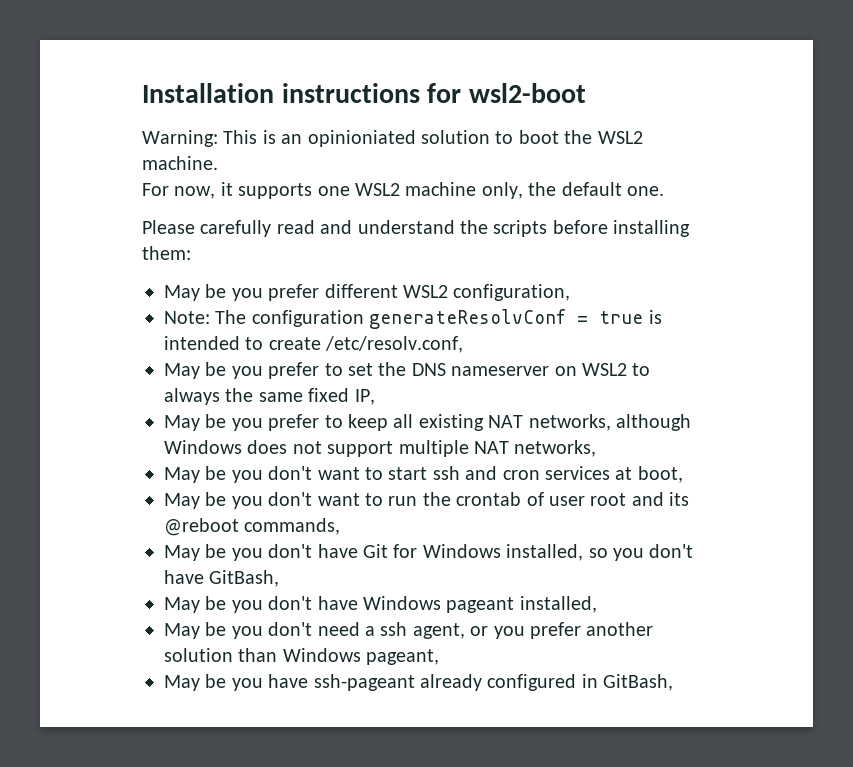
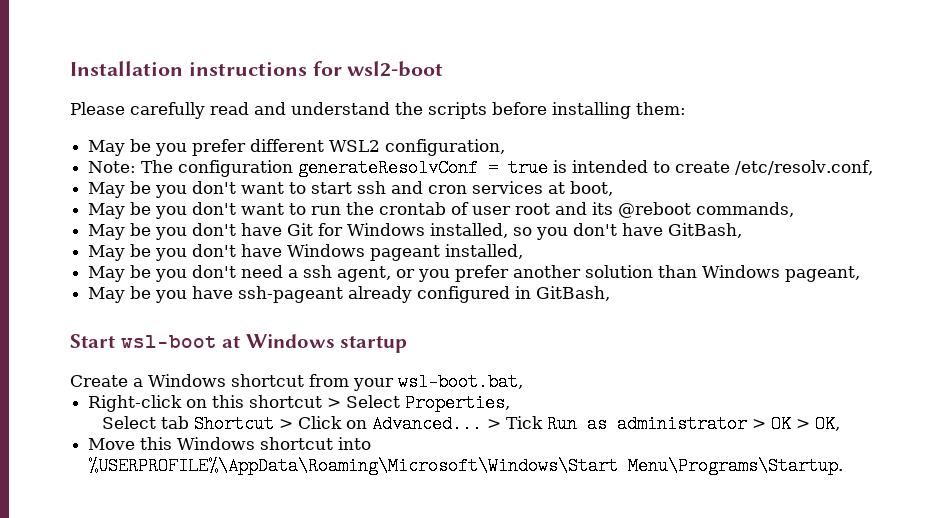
[142,130,643,147] [142,156,218,170] [142,182,664,199] // Warning: This is an opinioniated solution to boot the WSL2 machine. // For now, it supports one WSL2 machine only, the default one. -> (444, 69) none
[164,362,651,379] [164,388,375,405] [164,414,691,431] [164,440,597,457] // May be you prefer to set the DNS nameserver on WSL2 to always the same fixed IP, // May be you prefer to keep all existing NAT networks, although Windows does not support multiple NAT networks, -> (874, 167) none
(674, 682) none -> [70,334,408,353] [70,373,523,391] [88,394,511,412] [102,415,841,433] [88,437,372,450] [88,457,844,475] // Start wsl-boot at Windows startup // Create a Windows shortcut from your wsl-boot.bat, // Right-click on this shortcut > Select Properties, // Select tab Shortcut > Click on Advanced... > Tick Run as administrator > OK > OK, // Move this Windows shortcut into %USERPROFILE%\AppData\Roaming\Microsoft\Windows\Start Menu\Programs\Startup.

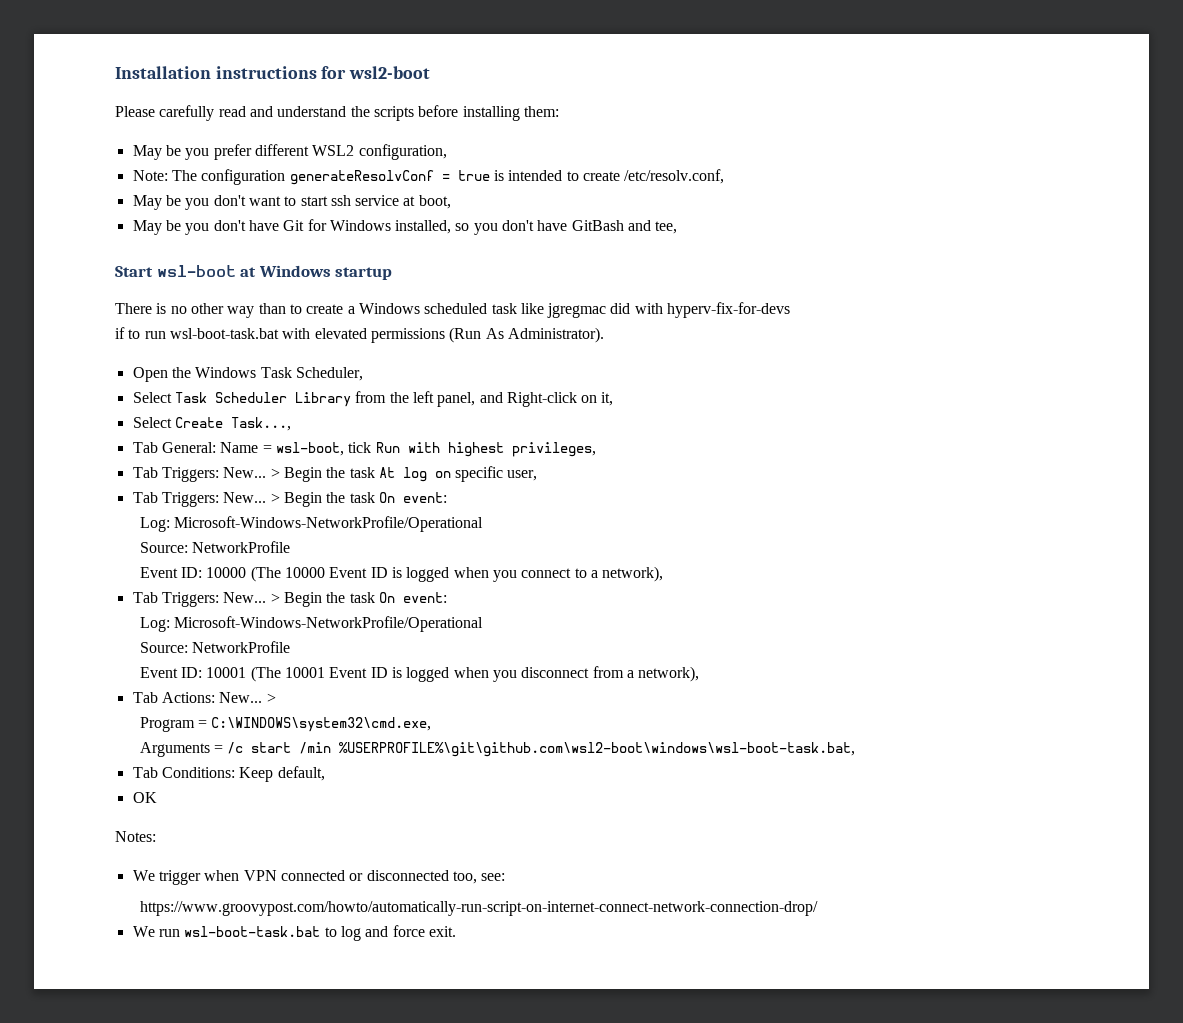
[391,181,544,194] and cron services -> [355,195,400,206] service
[88,202,795,219] // May be you don't want to run the crontab of user root and its @reboot commands, -> (451, 202) none
[668,223,743,238] [88,244,524,261] [88,265,861,282] [88,286,611,303] GitBash, // May be you don't have Windows pageant installed, // May be you don't need a ssh agent, or you prefer another solution than Windows pageant, // May be you have ssh-pageant already configured in GitBash, -> [571,220,678,234] GitBash and tee,
[70,373,523,391] [88,394,511,412] [102,415,841,433] [88,437,372,450] [88,457,844,475] Create a Windows shortcut from your wsl-boot.bat, // Right-click on this shortcut > Select Properties, // Select tab Shortcut > Click on Advanced... > Tick Run as administrator > OK > OK, // Move this Windows shortcut into %USERPROFILE%\AppData\Roaming\Microsoft\Windows\Start Menu\Programs\Startup. -> [115,302,791,318] [115,327,604,343] [132,367,363,382] [132,391,614,407] [132,417,291,431] [132,442,596,457] [132,466,538,482] [132,492,447,507] [139,516,484,532] [139,541,291,553] [139,566,664,582] [132,592,447,607] [139,616,484,632] [139,641,291,653] [139,666,700,682] [132,692,276,703] [139,717,432,732] [139,742,856,757] [132,766,325,782] [132,792,157,803] [115,831,156,842] [132,870,506,885] [139,901,818,916] [132,925,456,941] There is no other way than to create a Windows scheduled task like jgregmac did with hyperv-fix-for-devs // if to run wsl-boot-task.bat with elevated permissions (Run As Administrator). // Open the Windows Task Scheduler, // Select Task Scheduler Library from the left panel, and Right-click on it, // Select Create Task..., // Tab General: Name = wsl-boot, tick Run with highest privileges, // Tab Triggers: New... > Begin the task At log on specific user, // Tab Triggers: New... > Begin the task On event: // Log: Microsoft-Windows-NetworkProfile/Operational // Source: NetworkProfile // Event ID: 10000 (The 10000 Event ID is logged when you connect to a network), // Tab Triggers: New... > Begin the task On event: // Log: Microsoft-Windows-NetworkProfile/Operational // Source: NetworkProfile // Event ID: 10001 (The 10001 Event ID is logged when you disconnect from a network), // Tab Actions: New... > // Program = C:\WINDOWS\system32\cmd.exe, // Arguments = /c start /min %USERPROFILE%\git\github.com\wsl2-boot\windows\wsl-boot-task.bat, // Tab Conditions: Keep default, // OK // Notes: // We trigger when VPN connected or disconnected too, see: // https://www.groovypost.com/howto/automatically-run-script-on-internet-connect-network-connection-drop/ // We run wsl-boot-task.bat to log and force exit.

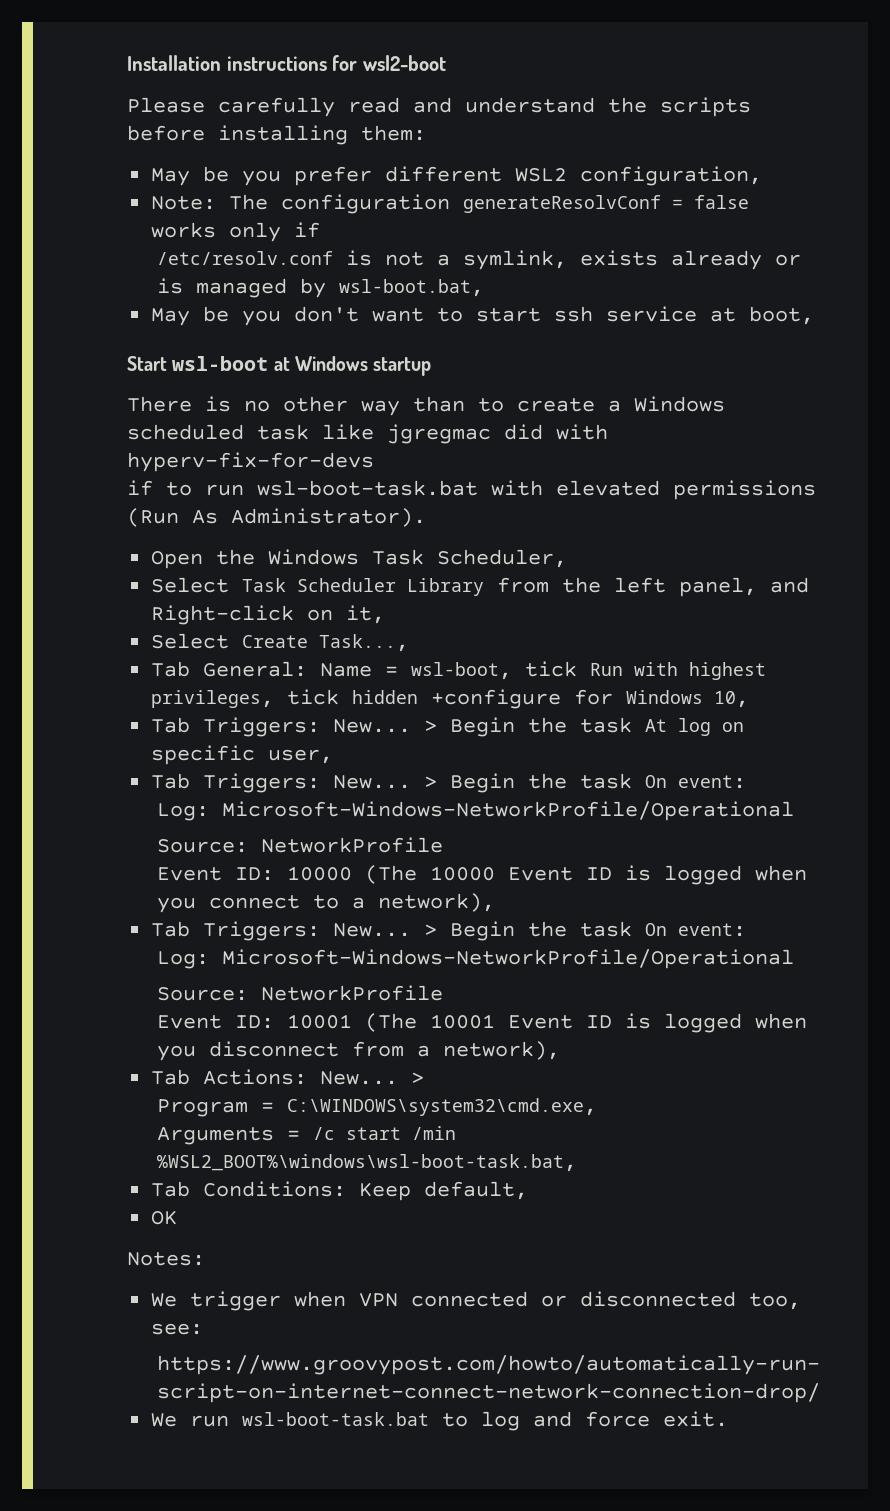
[457,169,725,184] true is intended to create /etc/resolv.conf, -> [694,195,750,209] [151,222,321,242] [157,250,802,270] [157,278,485,298] false works only if // /etc/resolv.conf is not a symlink, exists already or is managed by wsl-boot.bat,
[132,219,678,235] // May be you don't have Git for Windows installed, so you don't have GitBash and tee, -> (815, 315) none
(596, 449) none -> [287,689,750,709] tick hidden +configure for Windows 10,
[339,742,856,757] %USERPROFILE%\git\github.com\wsl2-boot\windows\wsl-boot-task.bat, -> [157,1154,578,1172] %WSL2_BOOT%\windows\wsl-boot-task.bat,

